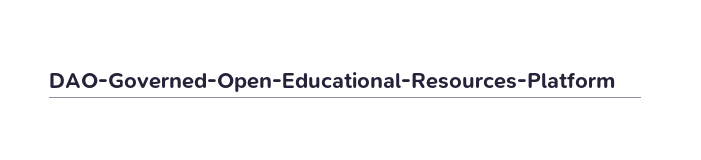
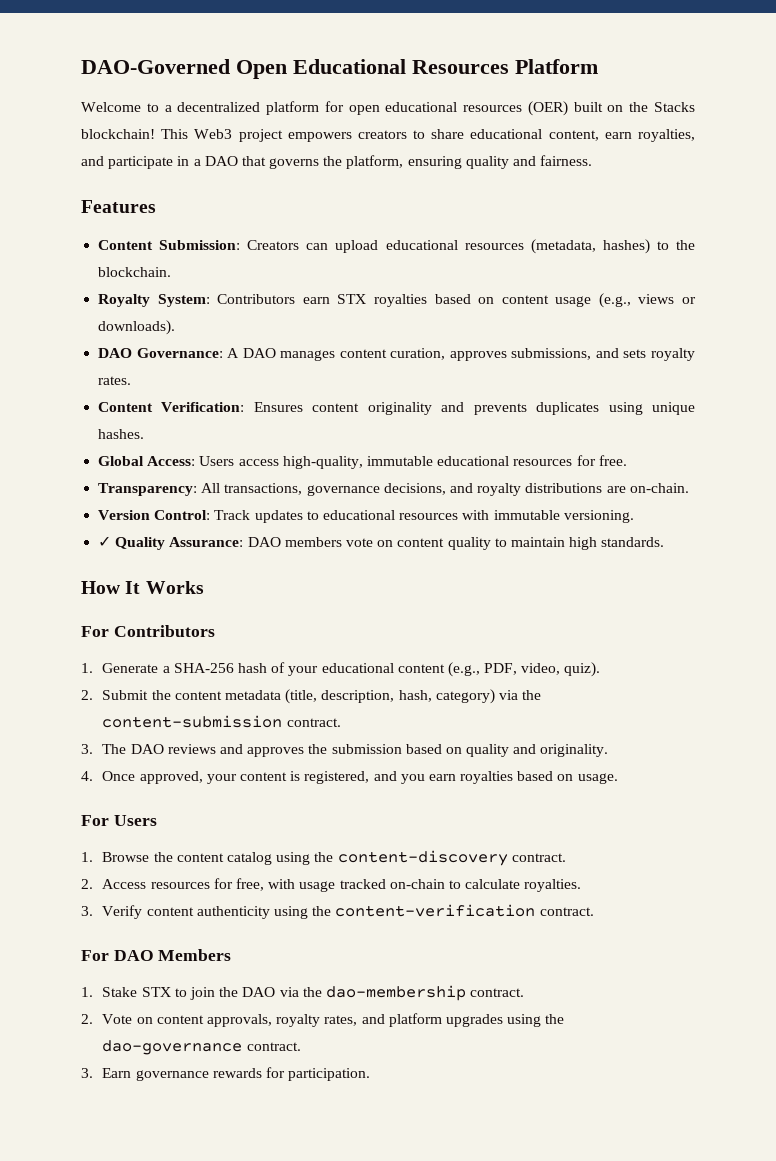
[49,72,615,92] DAO-Governed-Open-Educational-Resources-Platform -> [81,59,598,79] [81,101,695,116] [81,129,695,142] [81,155,593,169] [81,200,156,213] [98,239,696,254] [98,267,172,277] [98,293,696,308] [98,320,176,335] [98,348,695,361] [98,376,132,385] [98,402,696,415] [98,429,145,439] [98,455,627,469] [98,483,689,496] [98,510,634,523] [98,536,665,550] [81,581,204,594] [81,625,215,637] [81,662,601,677] [81,689,542,704] [102,715,341,728] [81,744,609,757] [81,771,618,784] [81,815,157,826] [81,850,566,866] [81,878,582,892] [81,904,594,919] [81,949,232,961] [81,985,525,1001] [81,1013,565,1027] [102,1040,301,1055] [81,1067,371,1081] DAO-Governed Open Educational Resources Platform // Welcome to a decentralized platform for open educational resources (OER) built on the Stacks blockchain! This Web3 project empowers creators to share educational content, earn royalties, and participate in a DAO that governs the platform, ensuring quality and fairness. // Features // Content Submission: Creators can upload educational resources (metadata, hashes) to the blockchain. // Royalty System: Contributors earn STX royalties based on content usage (e.g., views or downloads). // DAO Governance: A DAO manages content curation, approves submissions, and sets royalty rates. // Content Verification: Ensures content originality and prevents duplicates using unique hashes. // Global Access: Users access high-quality, immutable educational resources for free. // Transparency: All transactions, governance decisions, and royalty distributions are on-chain. // Version Control: Track updates to educational resources with immutable versioning. // ✓ Quality Assurance: DAO members vote on content quality to maintain high standards. // How It Works // For Contributors // 1. Generate a SHA-256 hash of your educational content (e.g., PDF, video, quiz). // 2. Submit the content metadata (title, description, hash, category) via the content-submission contract. // 3. The DAO reviews and approves the submission based on quality and originality. // 4. Once approved, your content is registered, and you earn royalties based on usage. // For Users // 1. Browse the content catalog using the content-discovery contract. // 2. Access resources for free, with usage tracked on-chain to calculate royalties. // 3. Verify content authenticity using the content-verification contract. // For DAO Members // 1. Stake STX to join the DAO via the dao-membership contract. // 2. Vote on content approvals, royalty rates, and platform upgrades using the dao-governance contract. // 3. Earn governance rewards for participation.

